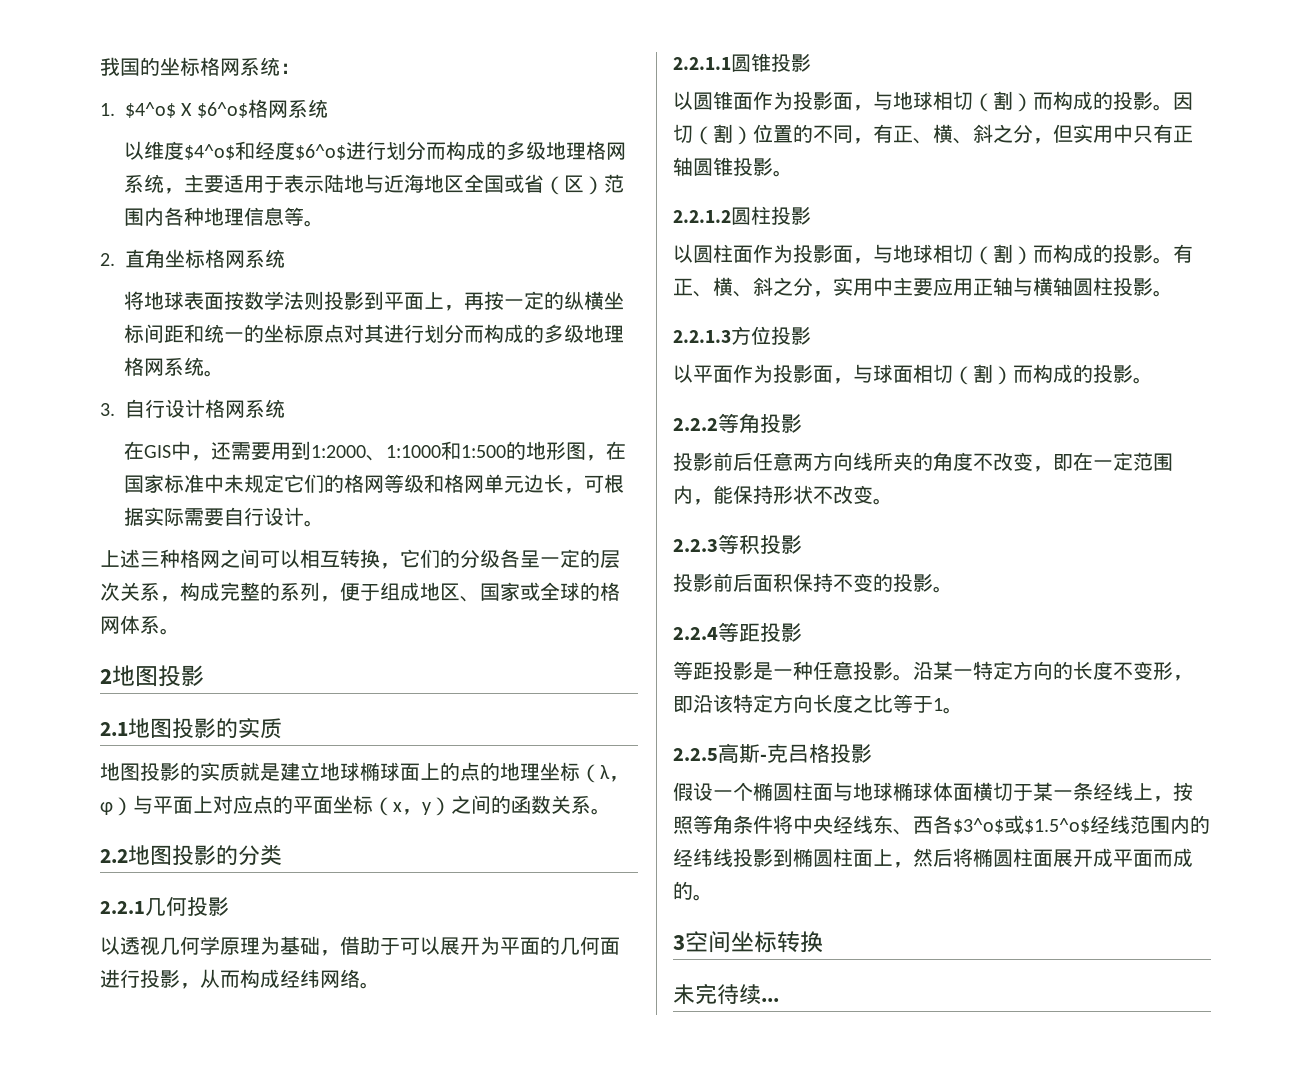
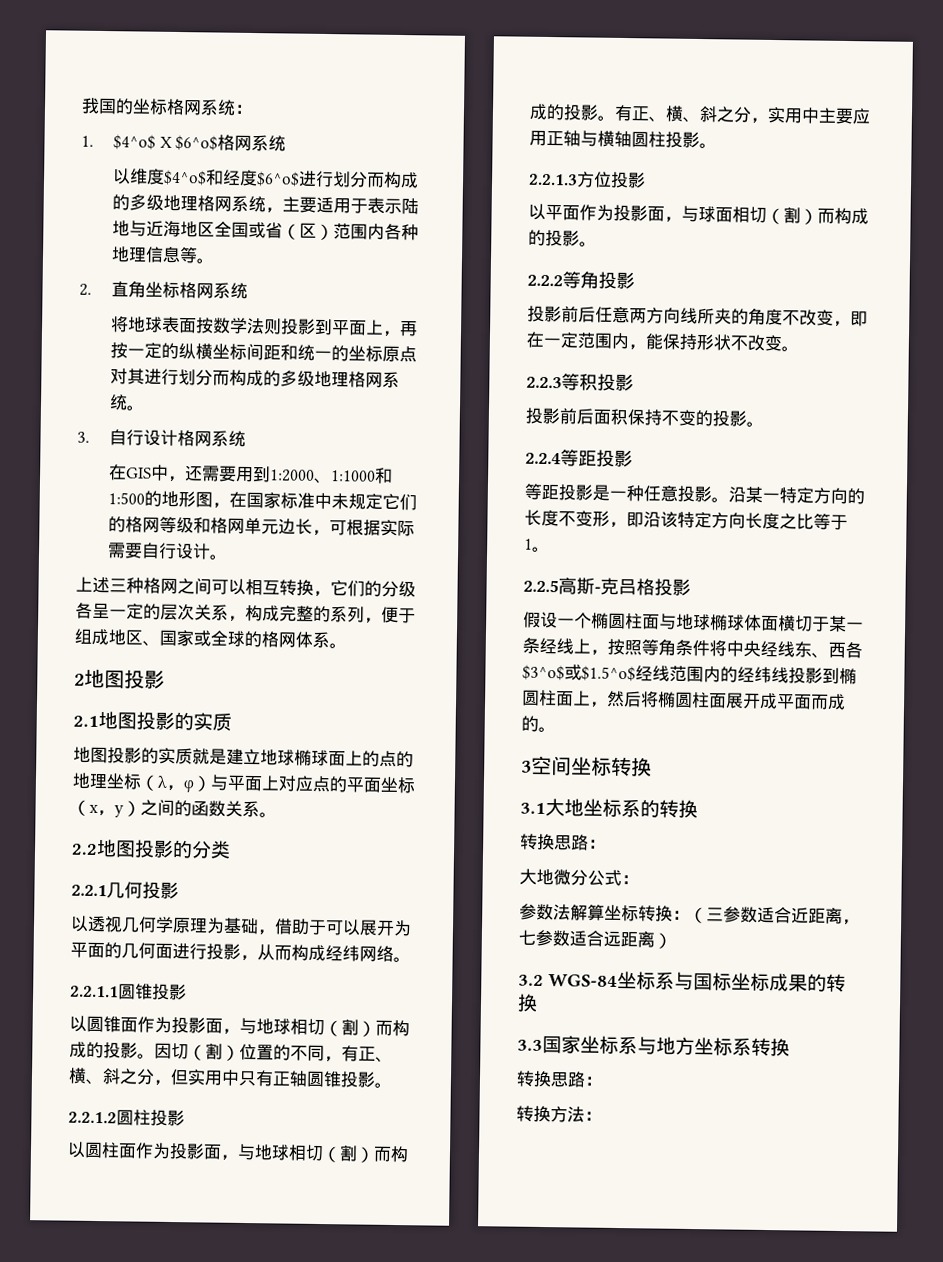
[673,983,779,1005] 未完待续... -> [520,798,698,819] [520,833,606,851] [519,868,639,887] [519,903,860,926] [518,929,672,949] [518,970,846,993] [517,993,538,1012] [517,1035,790,1057] [516,1070,603,1088] [516,1105,602,1123] 3.1大地坐标系的转换 // 转换思路： // 大地微分公式： // 参数法解算坐标转换：（三参数适合近距离，七参数适合远距离） // 3.2 WGS-84坐标系与国标坐标成果的转换 // 3.3国家坐标系与地方坐标系转换 // 转换思路： // 转换方法：

